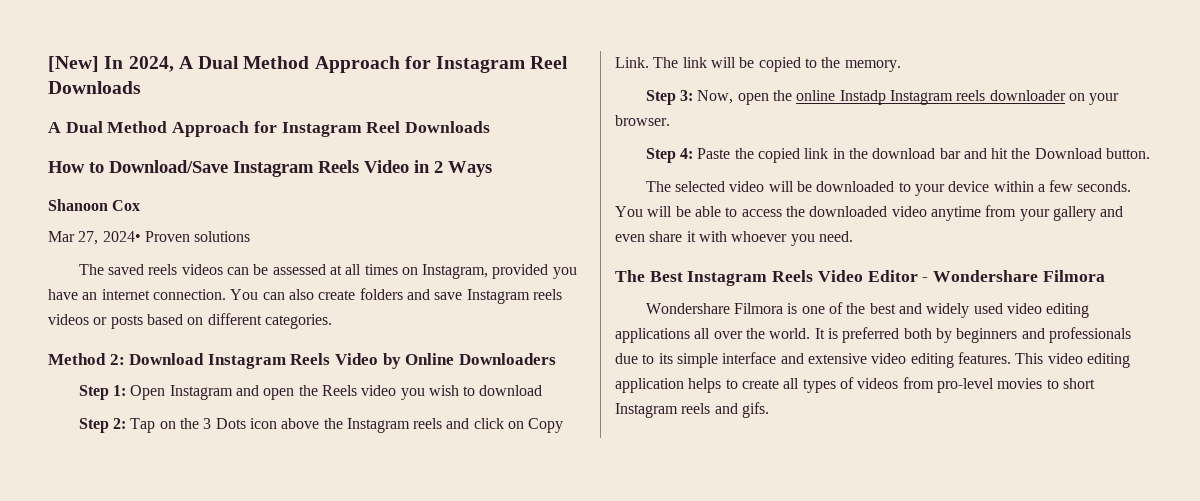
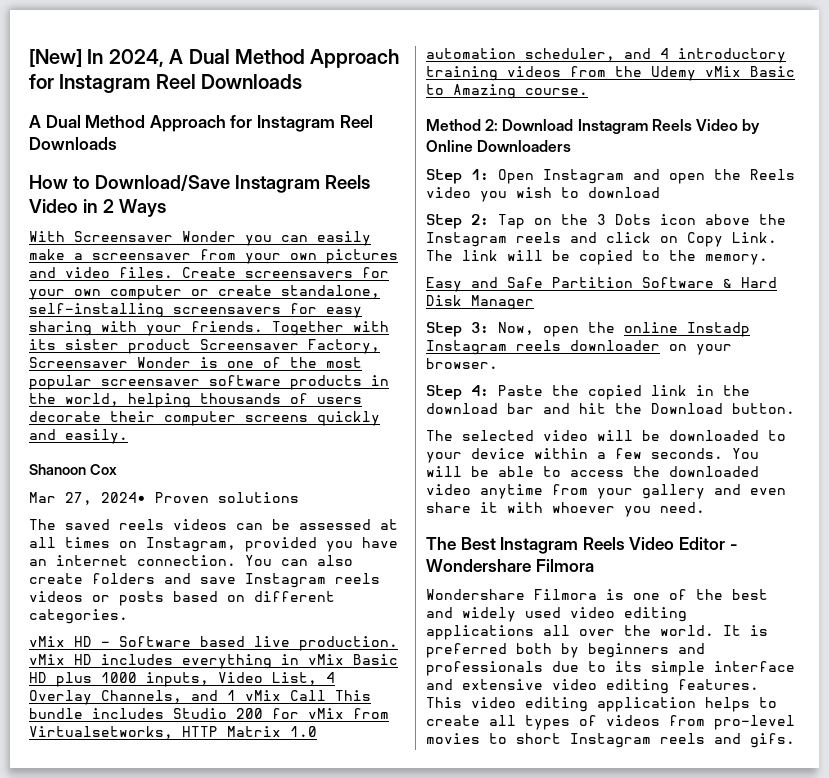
(492, 169) none -> [29,231,371,246] [29,249,398,264] [29,267,389,278] [29,285,380,300] [29,303,362,318] [29,321,389,336] [29,339,380,354] [29,357,362,368] [29,375,389,390] [29,393,362,408] [29,411,380,426] [29,429,128,444] // With Screensaver Wonder you can easily make a screensaver from your own pictures and video files. Create screensavers for your own computer or create standalone, self-installing screensavers for easy sharing with your friends. Together with its sister product Screensaver Factory, Screensaver Wonder is one of the most popular screensaver software products in the world, helping thousands of users decorate their computer screens quickly and easily.
(332, 321) none -> [29,636,398,651] [29,654,398,669] [29,672,335,687] [29,690,371,705] [29,708,389,719] [29,726,317,739] [426,48,786,63] [426,66,795,81] [426,84,588,99] // vMix HD - Software based live production. vMix HD includes everything in vMix Basic HD plus 1000 inputs, Video List, 4 Overlay Channels, and 1 vMix Call This bundle includes Studio 200 for vMix from Virtualsetworks, HTTP Matrix 1.0 automation scheduler, and 4 introductory training videos from the Udemy vMix Basic to Amazing course.
(901, 66) none -> [426,277,777,292] [426,295,534,310] // Easy and Safe Partition Software & Hard Disk Manager

